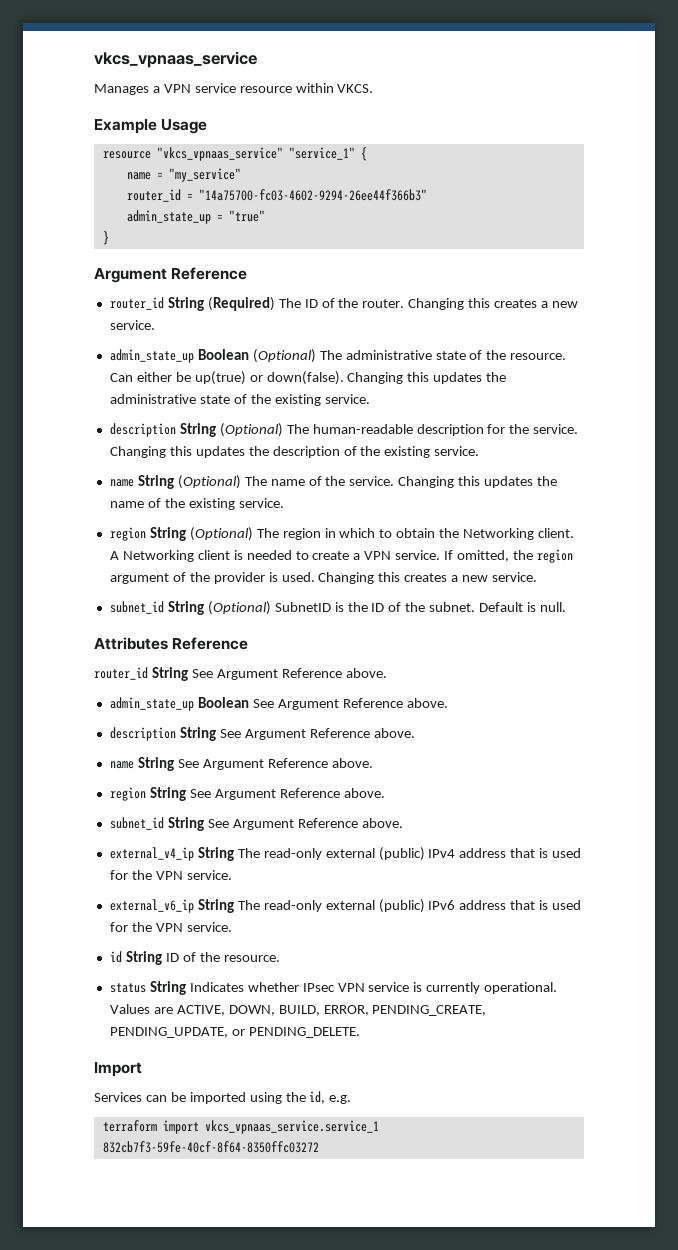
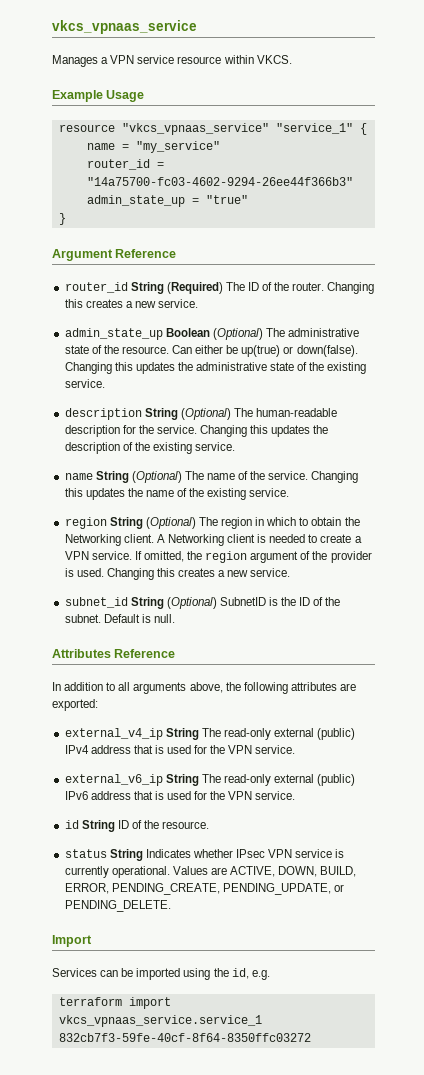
[94,667,387,681] [109,697,448,711] [109,727,415,741] [109,757,373,771] [109,787,385,801] [109,817,403,831] router_id String See Argument Reference above. // admin_state_up Boolean See Argument Reference above. // description String See Argument Reference above. // name String See Argument Reference above. // region String See Argument Reference above. // subnet_id String See Argument Reference above. -> [52,682,356,694] [52,699,98,711] In addition to all arguments above, the following attributes are exported:

